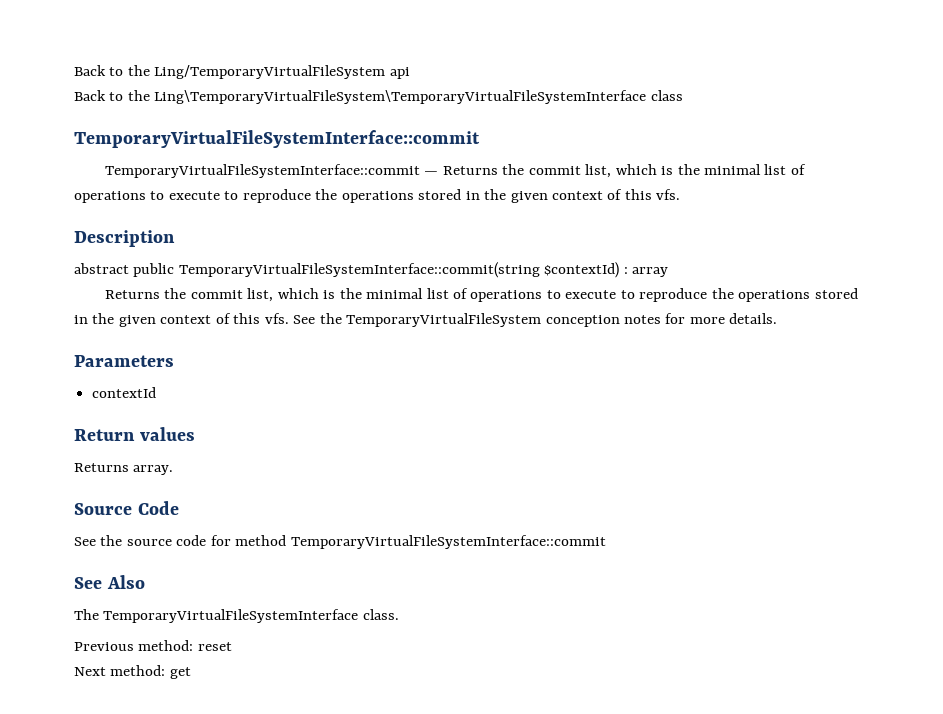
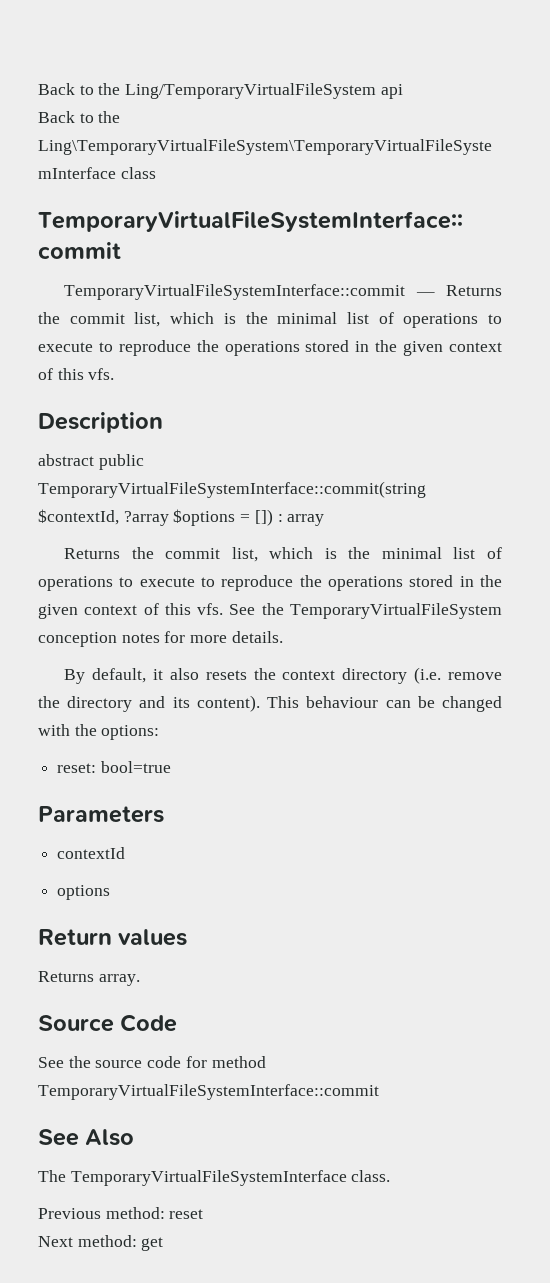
[544,262,620,278] $contextId) -> [38,509,273,526] $contextId, ?array $options = [])
(778, 318) none -> [64,667,503,684] [38,695,503,712] [38,724,160,740] [57,761,171,773] // By default, it also resets the context directory (i.e. remove the directory and its content). This behaviour can be changed with the options: // reset: bool=true
(157, 392) none -> [57,885,111,900] // options

